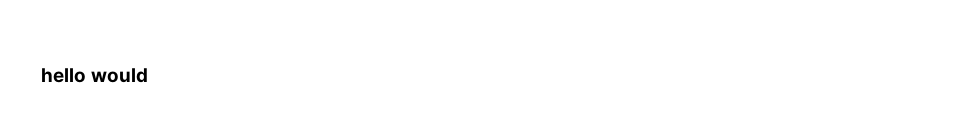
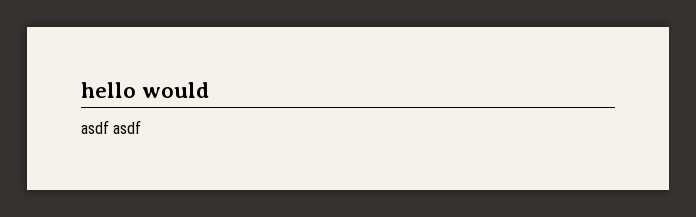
(149, 75) none -> [81,120,142,134] // asdf asdf

